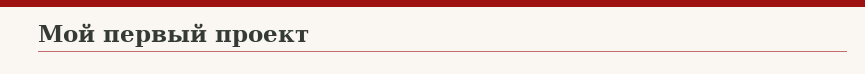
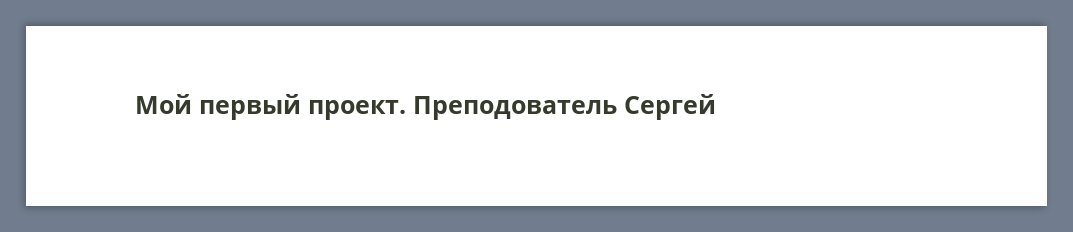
[215,30,309,47] проект -> [308,94,716,120] проект. Преподователь Сергей

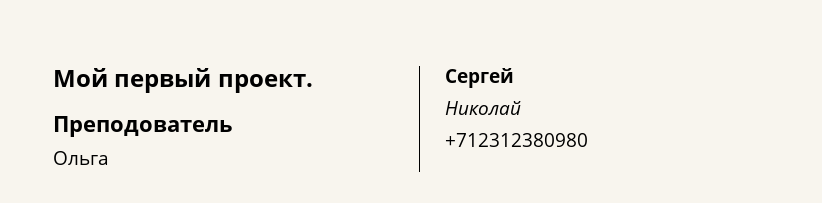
(406, 110) none -> (313, 83) //
(617, 108) none -> [53,151,109,165] // Ольга //
(716, 107) none -> [445,101,521,115] [445,133,588,147] // Николай // +712312380980

